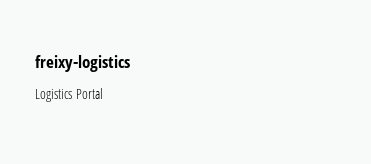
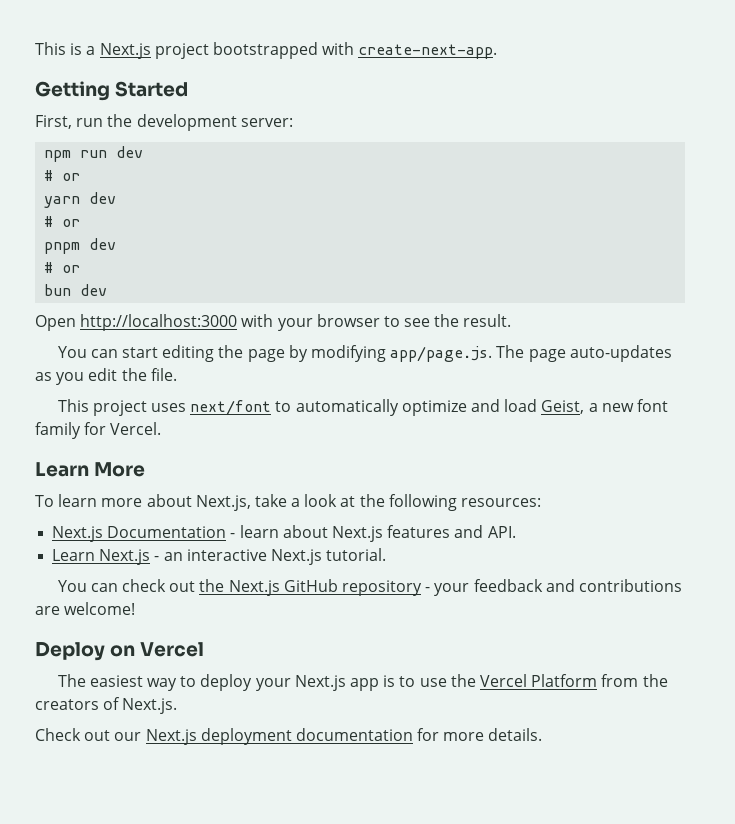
[35,55,130,72] [35,88,103,102] freixy-logistics // Logistics Portal -> [35,42,498,59] [35,81,189,101] [35,114,293,131] [44,146,144,162] [44,170,81,181] [44,192,117,208] [44,216,81,227] [44,238,117,254] [44,262,81,273] [44,284,108,296] [35,314,512,331] [57,345,672,362] [35,368,177,385] [57,399,668,416] [35,422,162,439] [35,462,146,477] [35,494,542,511] [52,525,516,542] [52,548,387,565] [57,579,682,596] [35,602,136,615] [35,642,205,661] [57,674,668,691] [35,697,178,714] [35,728,543,745] This is a Next.js project bootstrapped with create-next-app. // Getting Started // First, run the development server: // npm run dev // # or // yarn dev // # or // pnpm dev // # or // bun dev // Open http://localhost:3000 with your browser to see the result. // You can start editing the page by modifying app/page.js. The page auto-updates as you edit the file. // This project uses next/font to automatically optimize and load Geist, a new font family for Vercel. // Learn More // To learn more about Next.js, take a look at the following resources: // Next.js Documentation - learn about Next.js features and API. // Learn Next.js - an interactive Next.js tutorial. // You can check out the Next.js GitHub repository - your feedback and contributions are welcome! // Deploy on Vercel // The easiest way to deploy your Next.js app is to use the Vercel Platform from the creators of Next.js. // Check out our Next.js deployment documentation for more details.

